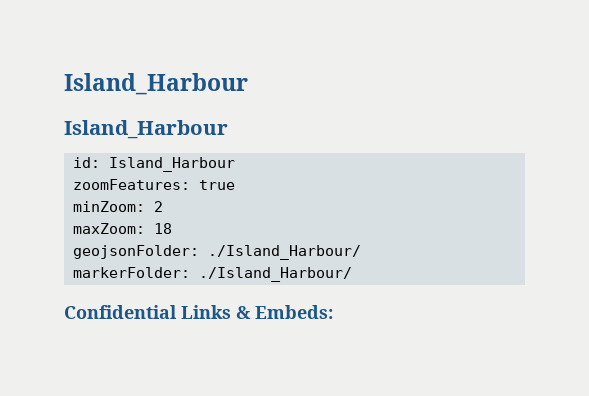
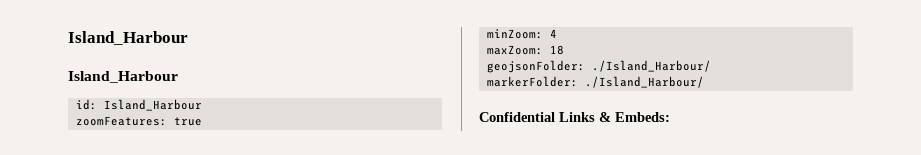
[153,201,163,212] 2 -> [549,29,557,38] 4

